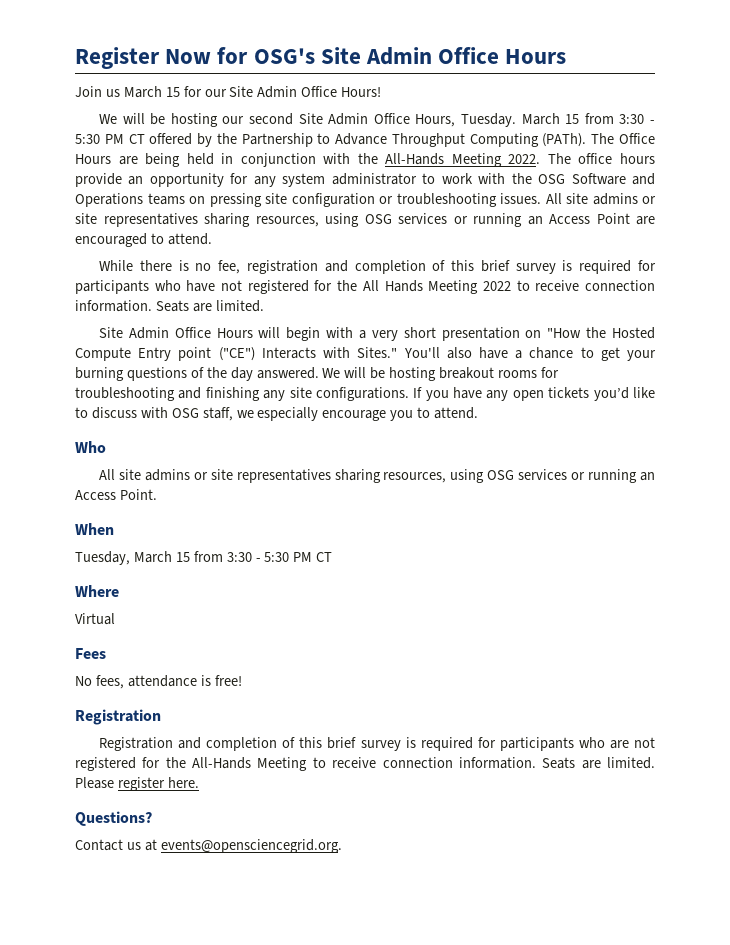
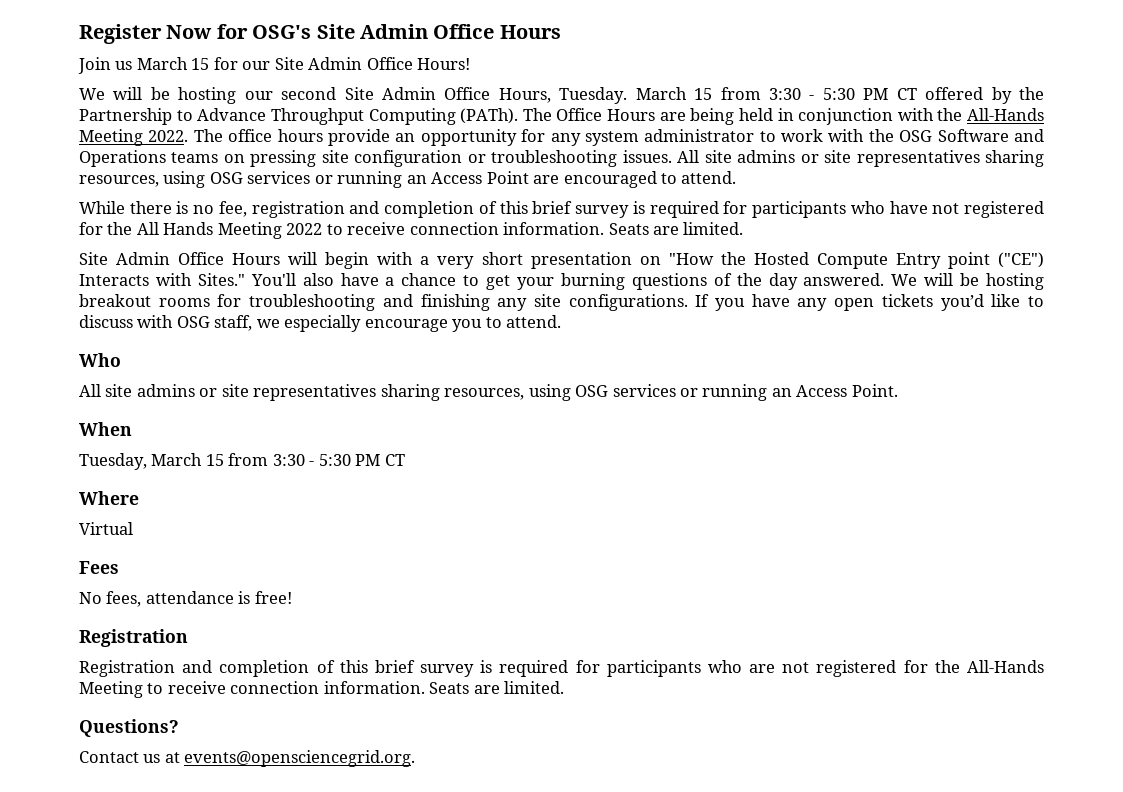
[75,777,199,791] Please register here. -> (565, 687) none

